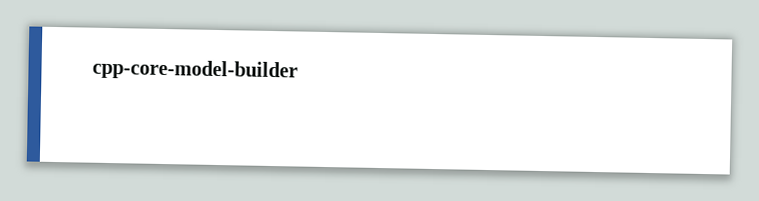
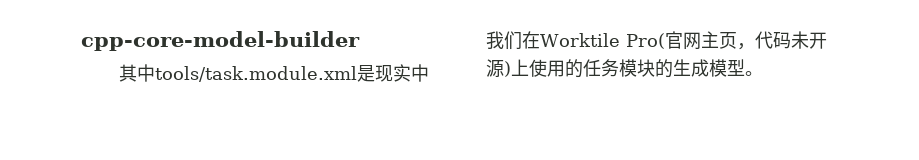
(298, 70) none -> [118,64,429,82] [486,31,827,50] [486,59,763,78] // 其中tools/task.module.xml是现实中我们在Worktile Pro(官网主页，代码未开源)上使用的任务模块的生成模型。

